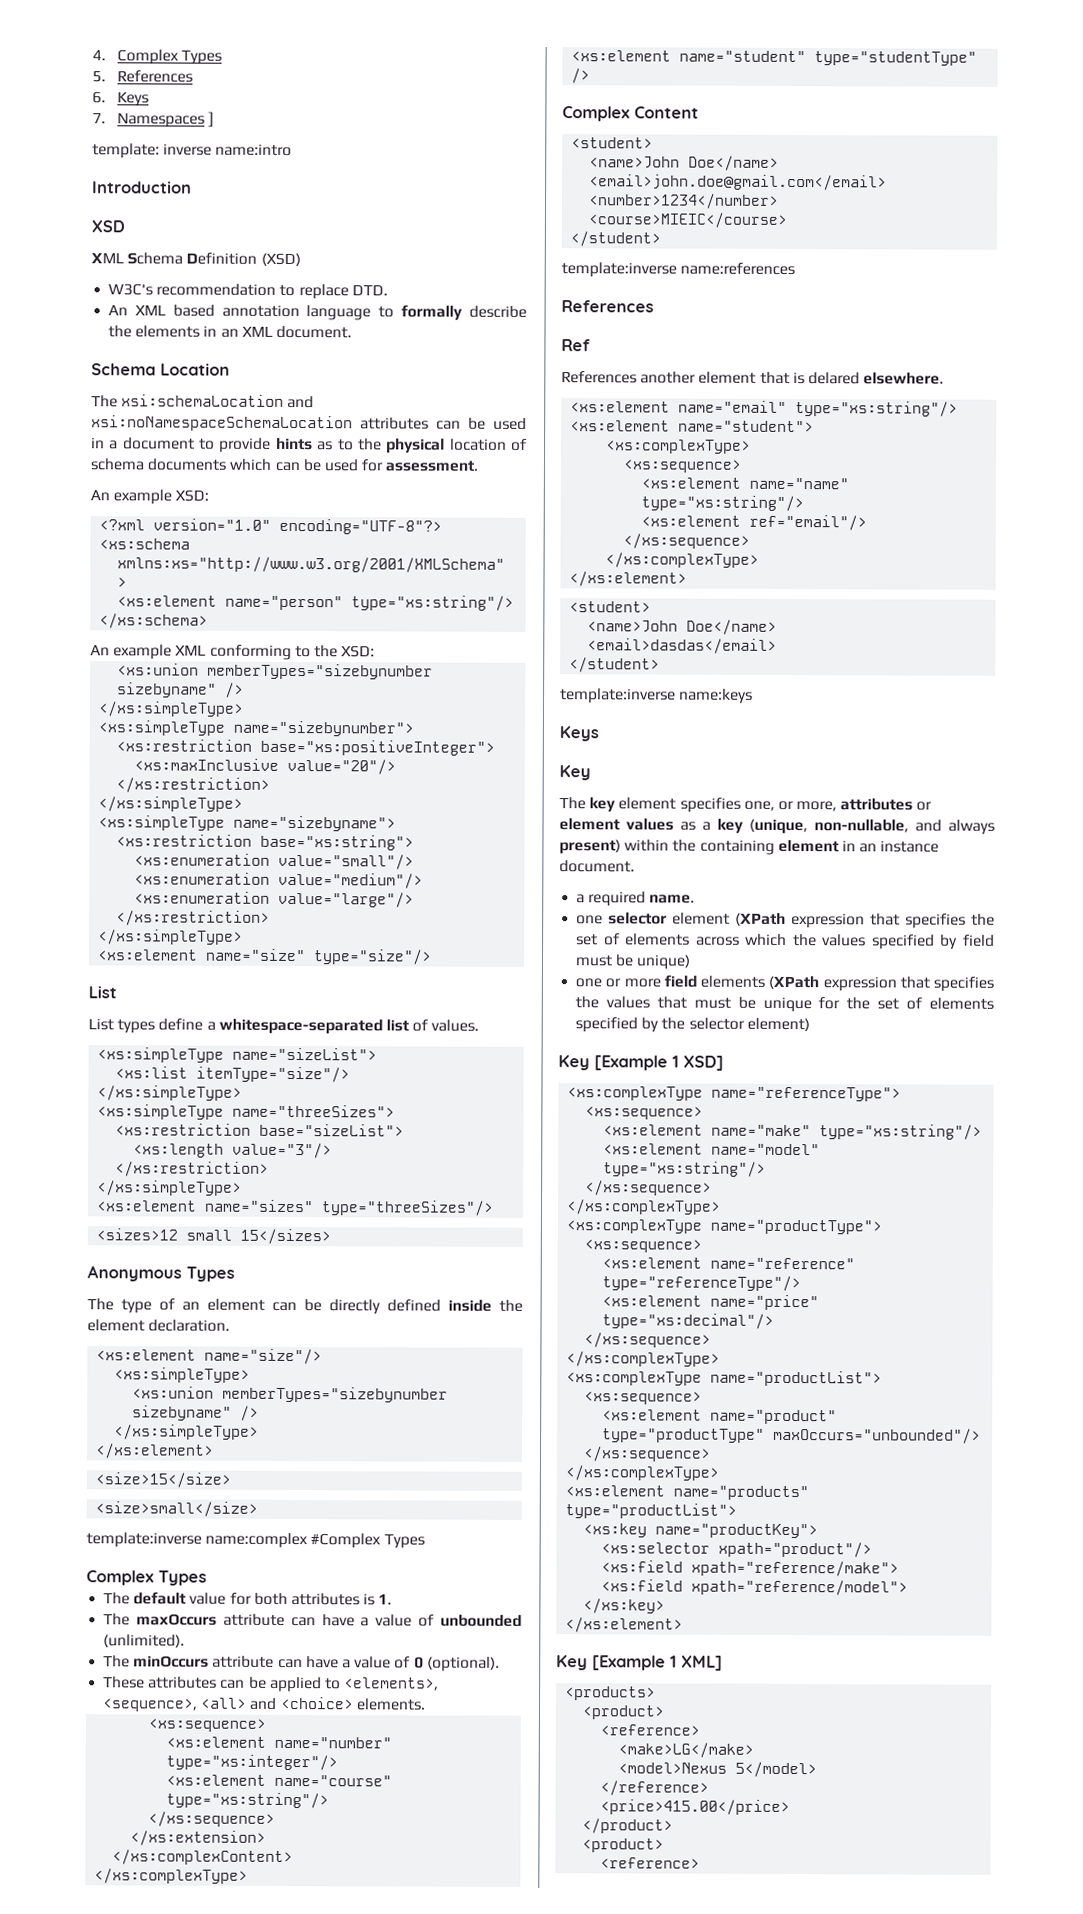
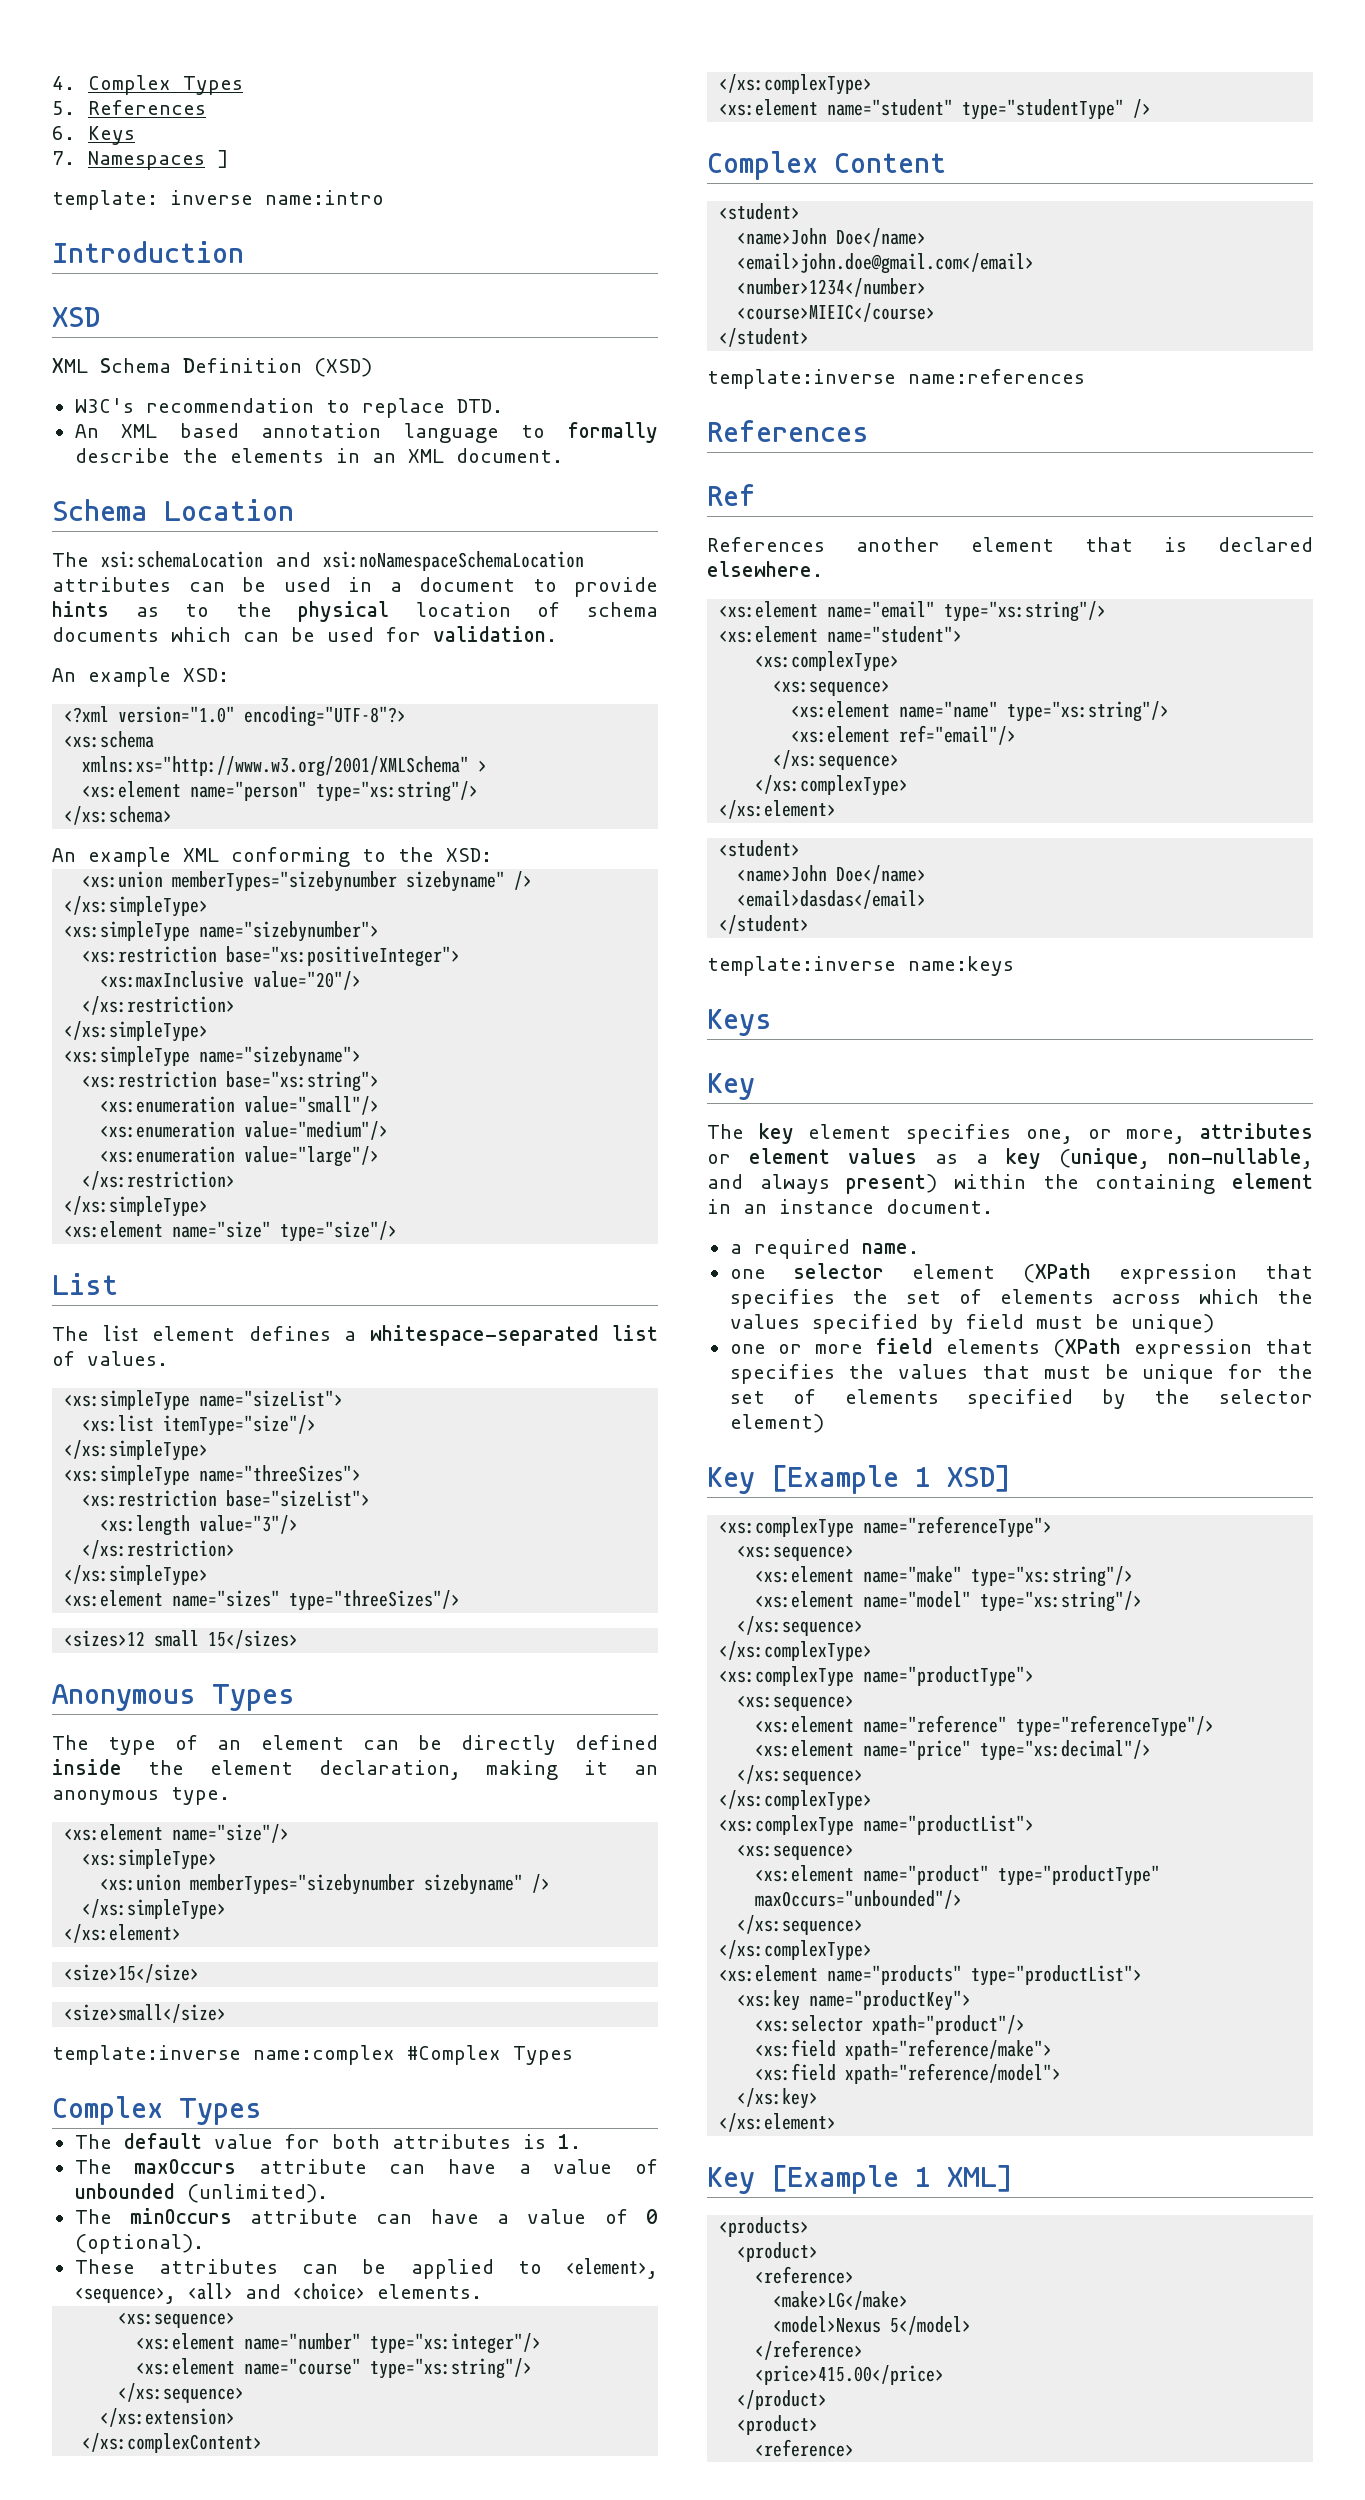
[385,460,479,472] assessment. -> [433,626,557,642] validation.
[88,1018,204,1034] List types define -> [52,1325,331,1342] The list element defines
[148,1319,231,1332] declaration. -> [318,1760,658,1780] [52,1787,230,1805] declaration, making it an anonymous type.
[344,1677,440,1691] <elements>, -> [566,2258,658,2279] <element>,
[807,372,860,385] delared -> [1218,537,1313,552] declared

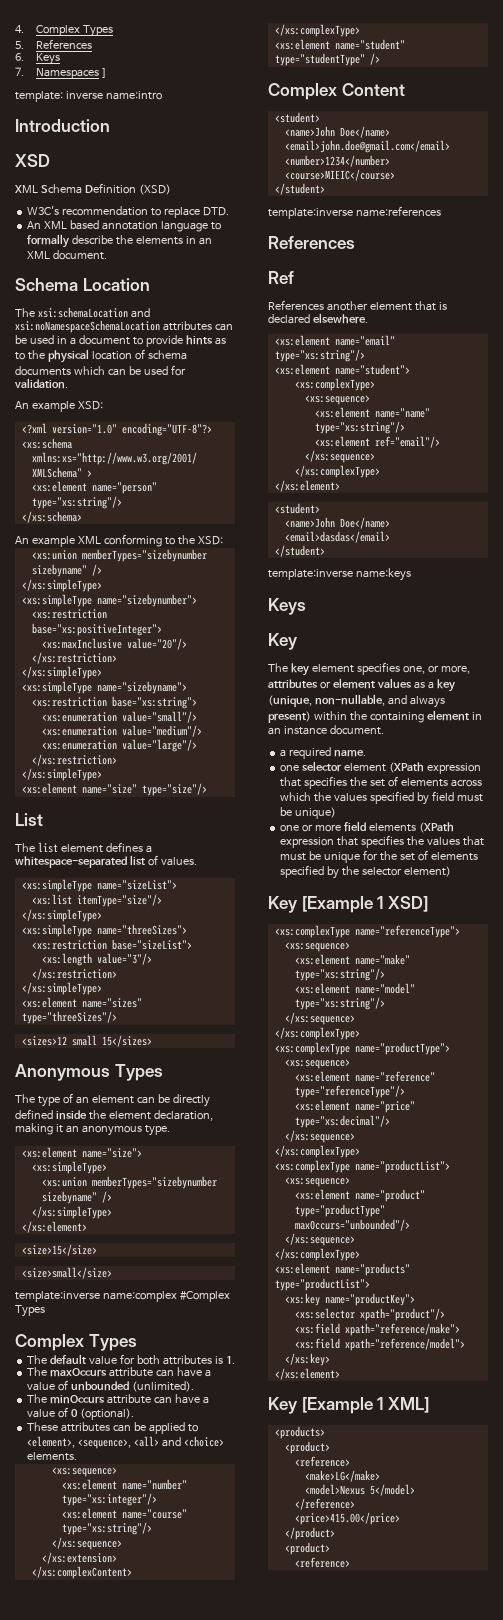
[172,1824,290,1843] name="size"/> -> [81,1148,142,1158] name="size">

